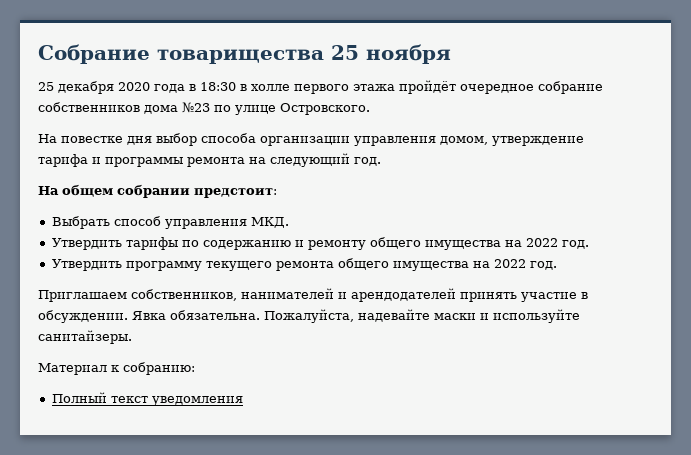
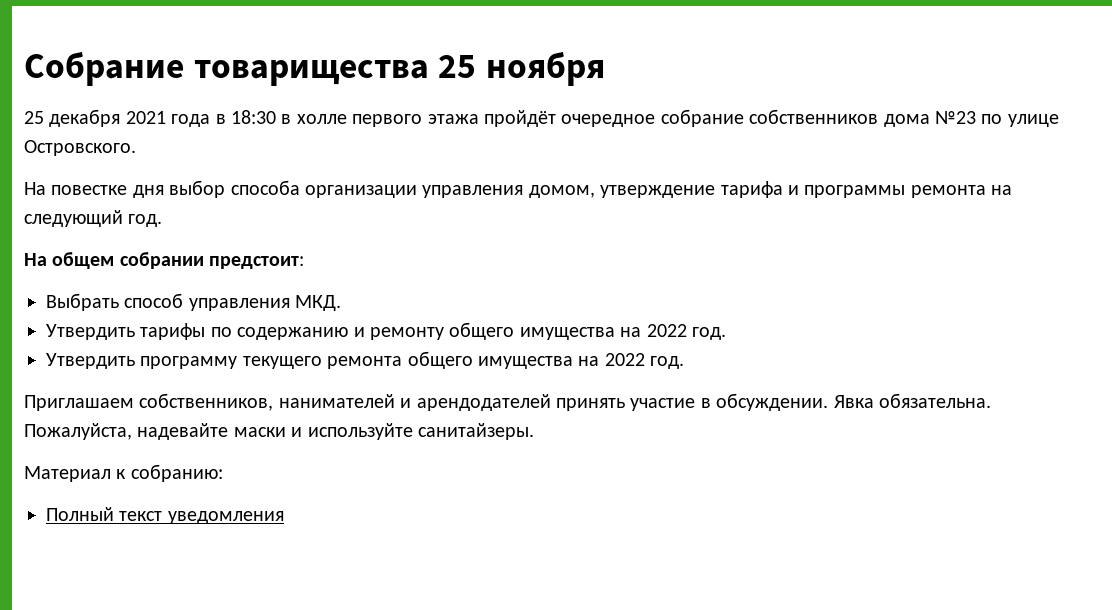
[118,82,150,91] 2020 -> [125,111,166,124] 2021

